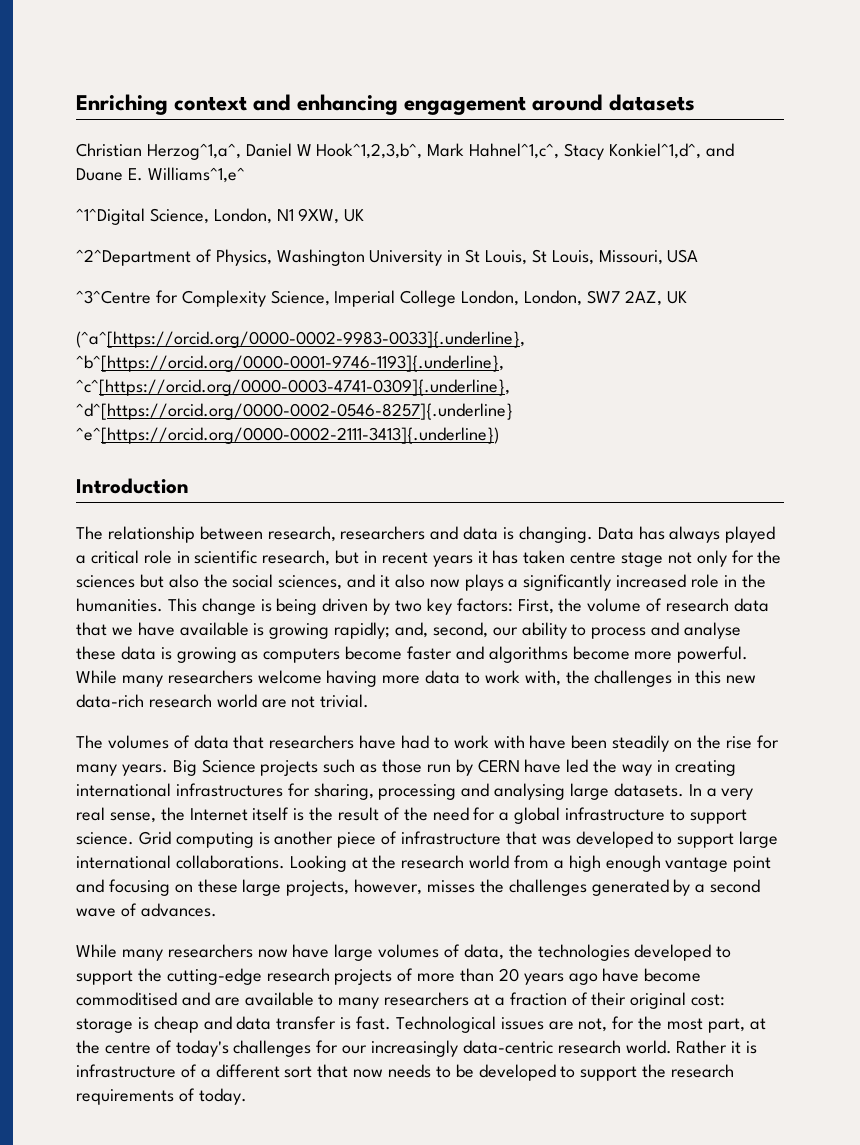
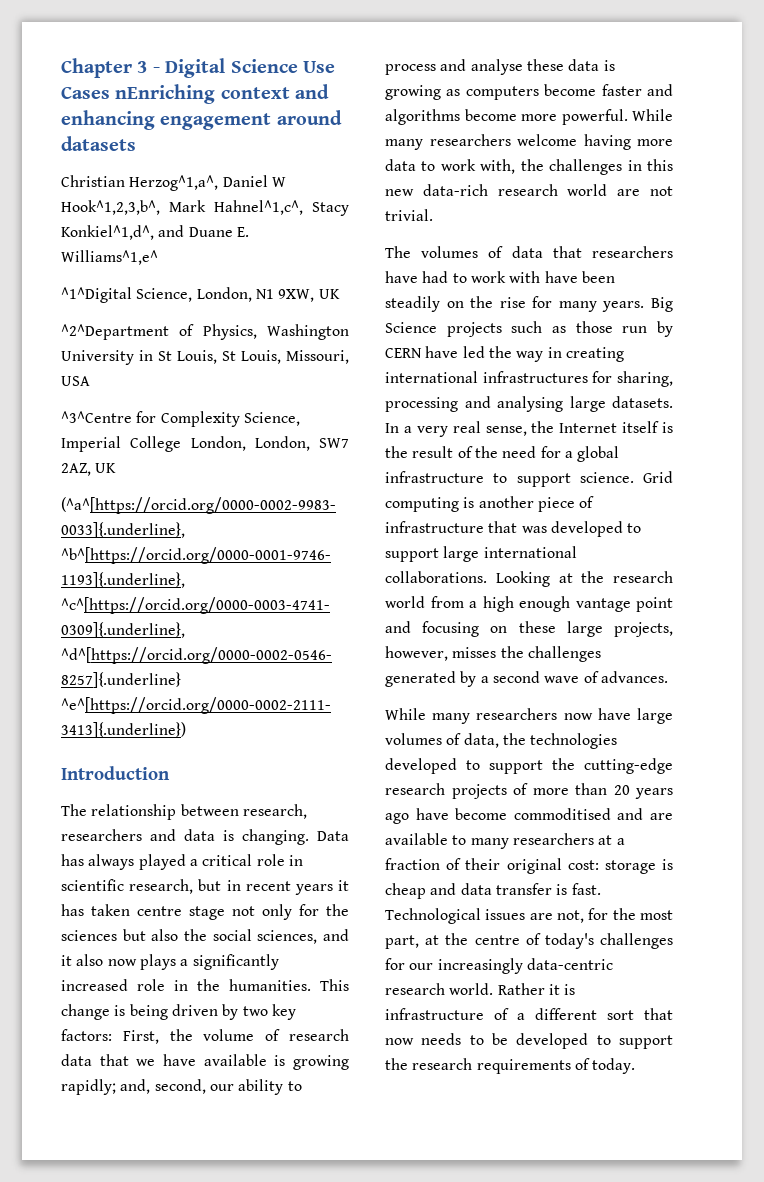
[76,94,168,115] Enriching -> [61,58,335,78] [61,84,216,104] Chapter 3 - Digital Science Use Cases nEnriching

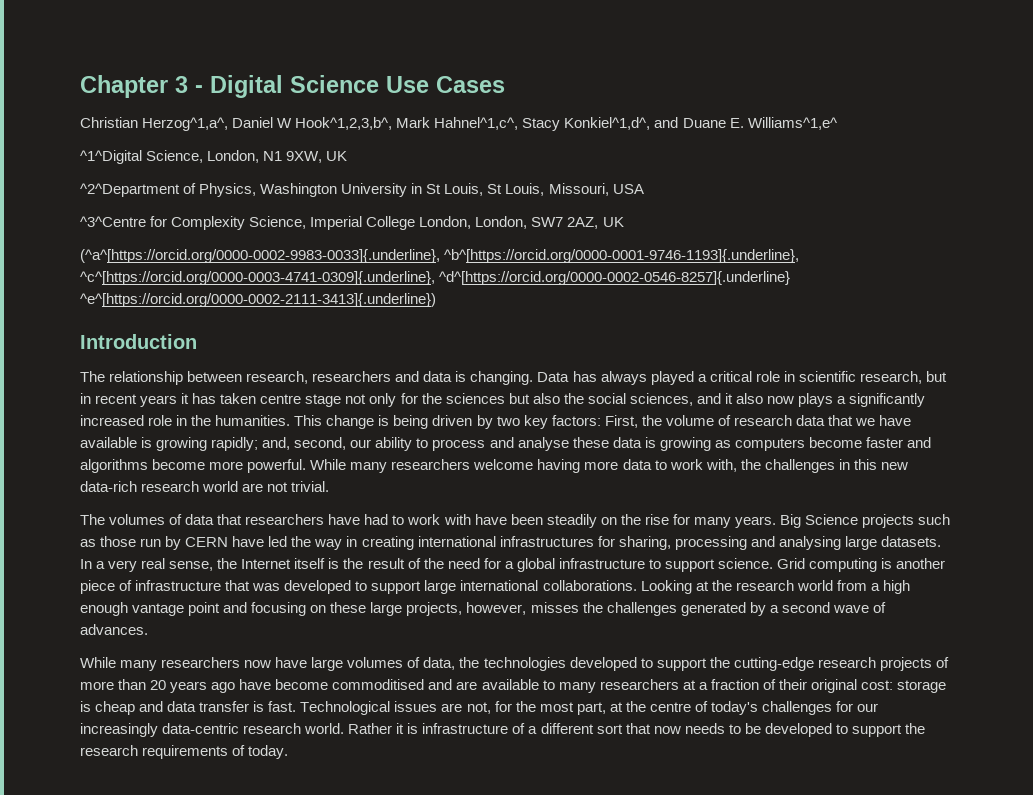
[115,84,330,104] [61,110,342,130] [61,136,136,151] nEnriching context and enhancing engagement around datasets -> (505, 84) none

